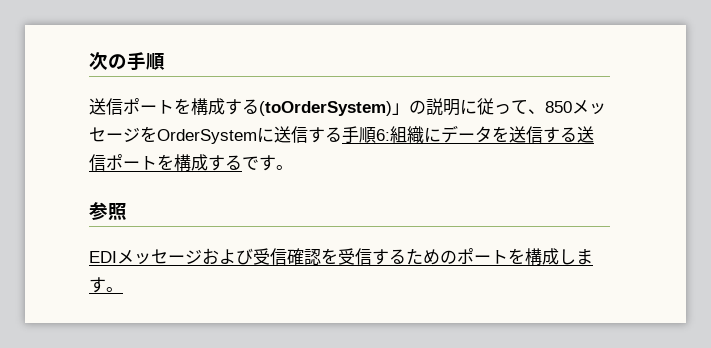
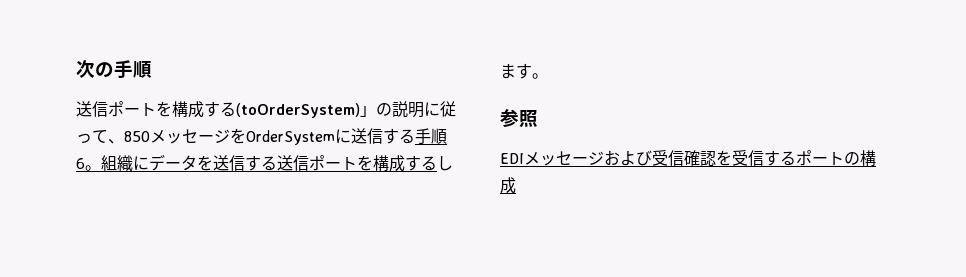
[376,129,390,141] 6: -> [76,158,101,171] 6。
[242,156,259,170] で -> [437,156,453,171] [500,64,516,79] しま
[406,248,593,265] [89,277,123,293] ためのポートを構成します。 -> [796,150,876,166] [500,177,516,194] ポートの構成

